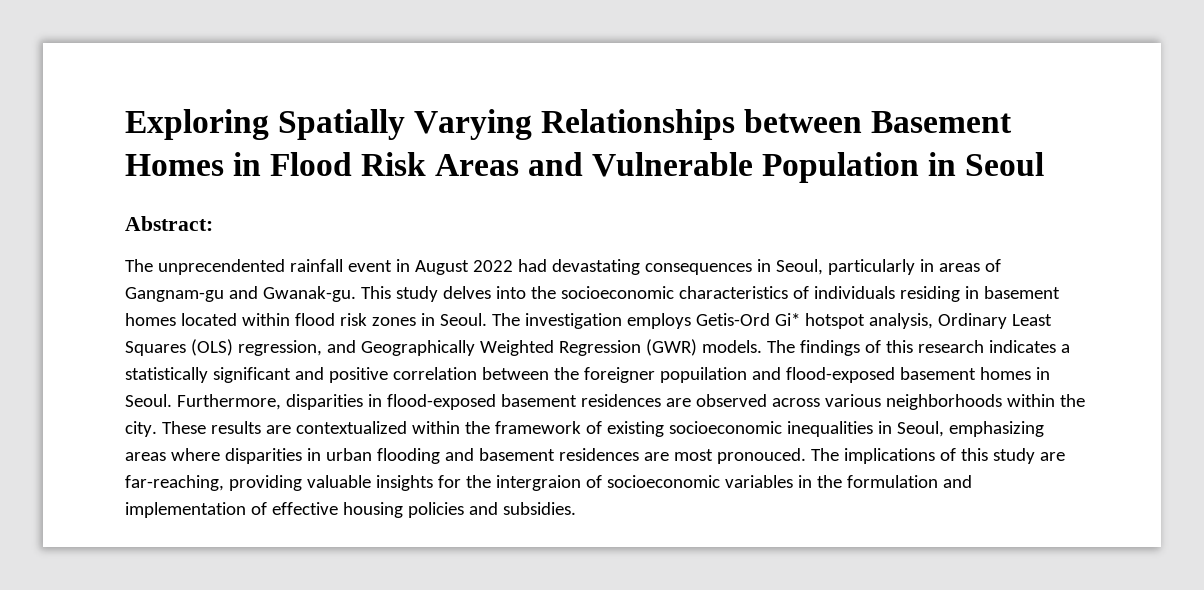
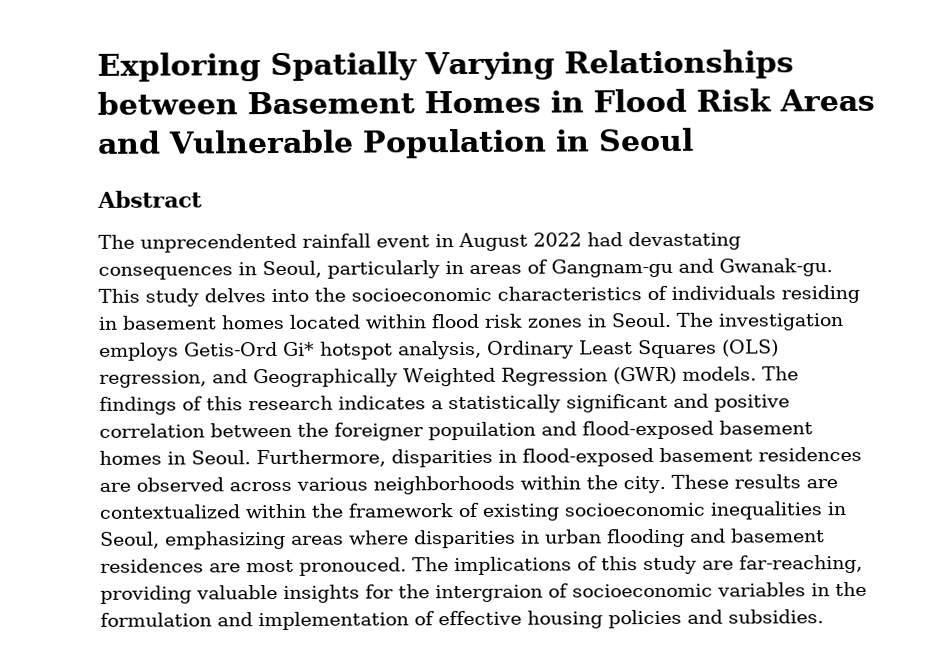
[125,216,213,231] Abstract: -> [97,190,203,208] Abstract

